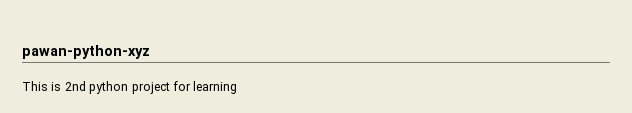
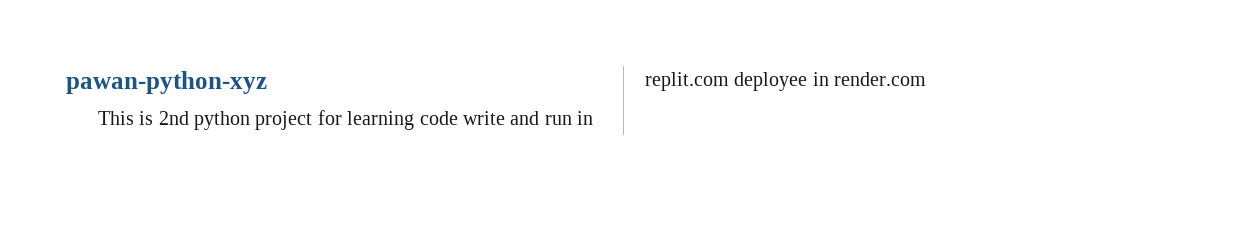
(238, 87) none -> [419,111,594,125] [645,72,927,91] code write and run in replit.com deployee in render.com

